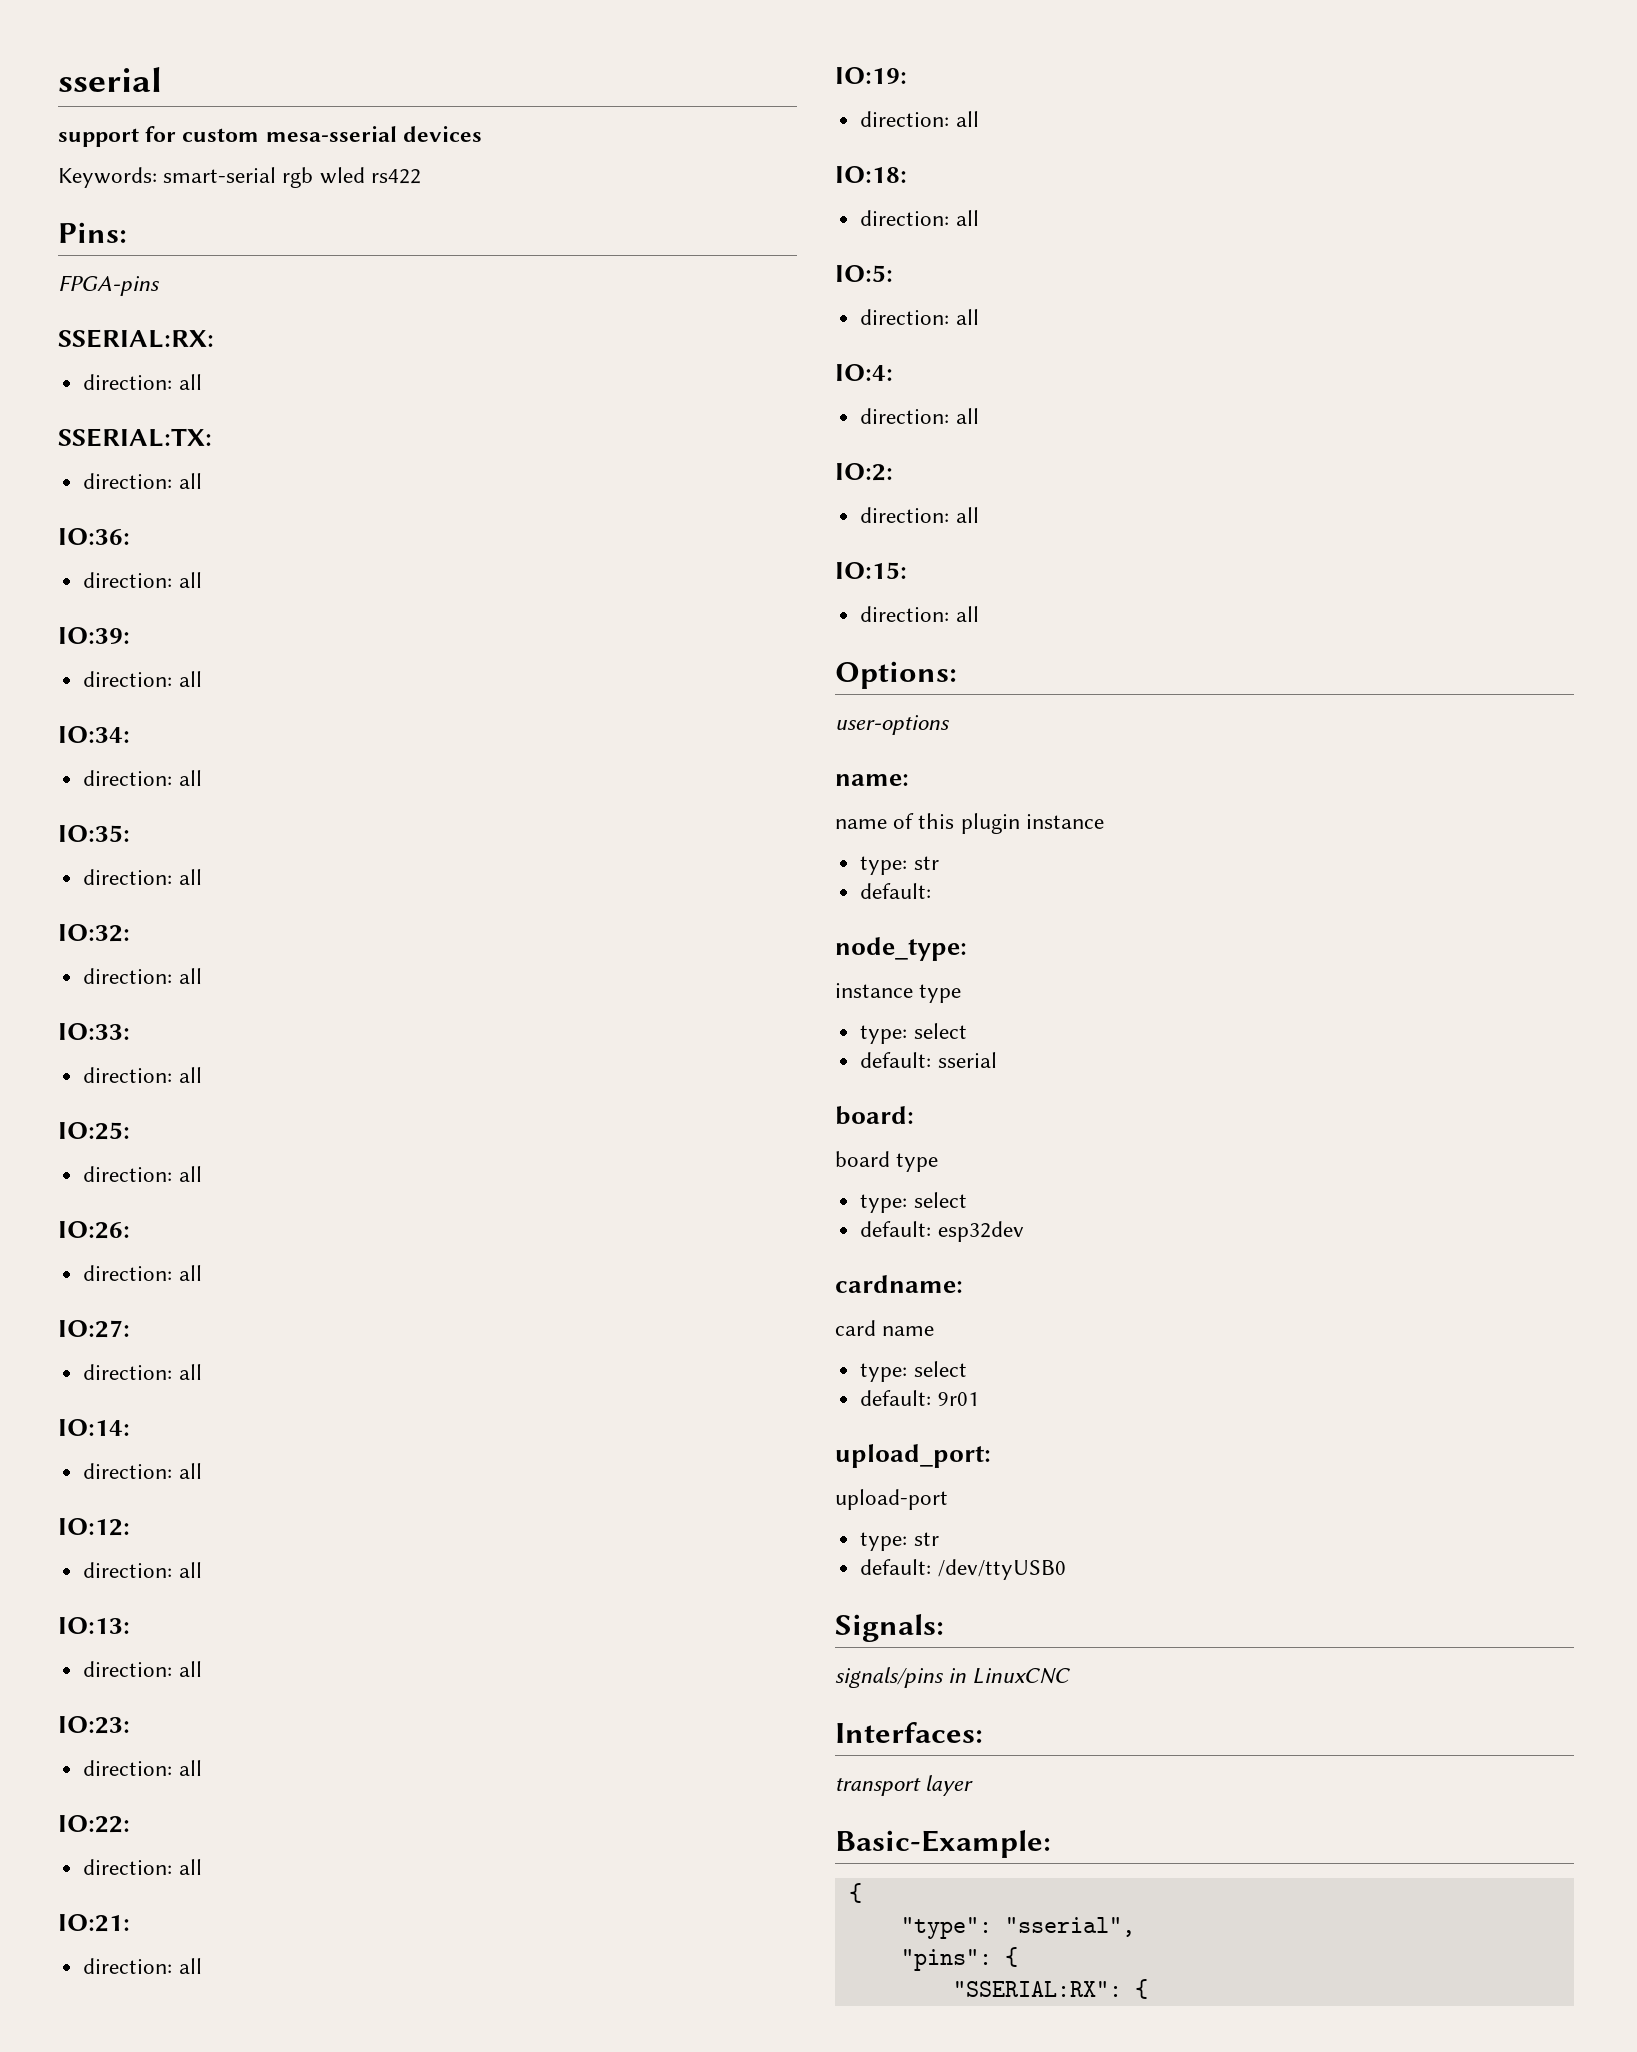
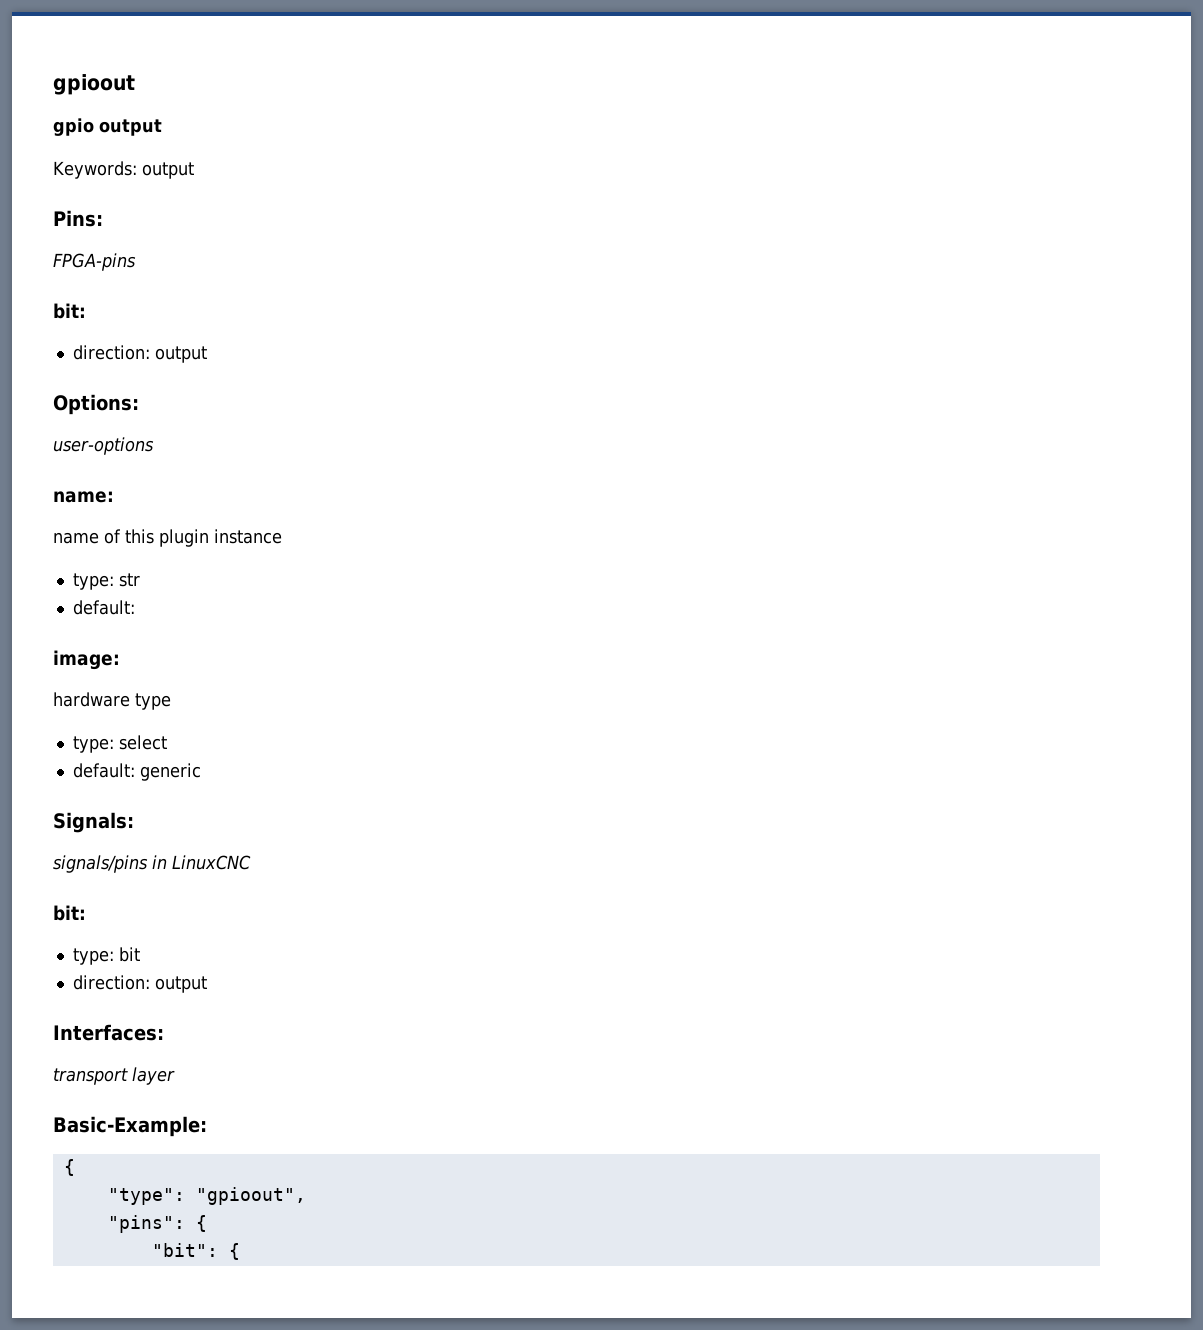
[58,67,162,92] [58,126,482,147] [58,167,421,188] sserial // support for custom mesa-sserial devices // Keywords: smart-serial rgb wled rs422 -> [53,74,135,95] [53,118,162,136] [53,161,194,179] gpioout // gpio output // Keywords: output
[58,329,214,348] [83,374,202,390] [58,428,212,447] [83,473,202,489] [58,528,130,545] [83,572,202,588] [58,627,130,644] [83,671,202,687] [58,726,130,743] [83,770,202,786] [58,825,130,842] [83,869,202,885] [58,924,130,942] [83,968,202,984] [58,1023,130,1040] [83,1067,202,1083] [58,1122,130,1140] [83,1166,202,1182] [58,1221,130,1239] [83,1265,202,1281] [58,1320,130,1338] [83,1364,202,1380] [58,1419,130,1436] [83,1463,202,1479] [58,1518,130,1536] [83,1562,202,1578] [58,1617,130,1634] [83,1661,202,1677] [58,1716,130,1734] [83,1760,202,1776] [58,1815,130,1833] [83,1859,202,1875] [58,1914,130,1932] [83,1958,202,1974] [835,67,907,84] [860,111,979,127] [835,166,907,183] [860,210,979,226] [835,265,893,282] [860,309,979,325] [835,364,893,381] [860,408,979,424] [835,463,893,481] [860,507,979,523] [835,562,907,579] [860,606,979,622] SSERIAL:RX: // direction: all // SSERIAL:TX: // direction: all // IO:36: // direction: all // IO:39: // direction: all // IO:34: // direction: all // IO:35: // direction: all // IO:32: // direction: all // IO:33: // direction: all // IO:25: // direction: all // IO:26: // direction: all // IO:27: // direction: all // IO:14: // direction: all // IO:12: // direction: all // IO:13: // direction: all // IO:23: // direction: all // IO:22: // direction: all // IO:21: // direction: all // IO:19: // direction: all // IO:18: // direction: all // IO:5: // direction: all // IO:4: // direction: all // IO:2: // direction: all // IO:15: // direction: all -> [53,303,86,319] [72,345,207,363] bit: // direction: output
[835,937,967,961] [835,983,962,1003] [860,1023,967,1044] [860,1052,997,1068] [835,1106,914,1125] [835,1151,939,1172] [860,1192,967,1213] [860,1221,1024,1242] [835,1275,963,1293] [835,1320,935,1336] [860,1361,967,1382] [860,1390,979,1406] [835,1444,991,1468] [835,1489,948,1510] [860,1532,939,1551] [860,1559,1066,1580] node_type: // instance type // type: select // default: sserial // board: // board type // type: select // default: esp32dev // cardname: // card name // type: select // default: 9r01 // upload_port: // upload-port // type: str // default: /dev/ttyUSB0 -> [53,650,120,670] [53,692,171,710] [72,735,167,753] [72,763,201,781] image: // hardware type // type: select // default: generic
(1071, 1676) none -> [53,905,86,921] [72,947,140,965] [72,975,207,993] // bit: // type: bit // direction: output
[1004,1917,1135,1937] "sserial", -> [195,1187,306,1205] "gpioout",
[952,1981,1122,1997] "SSERIAL:RX": -> [151,1243,218,1257] "bit":

